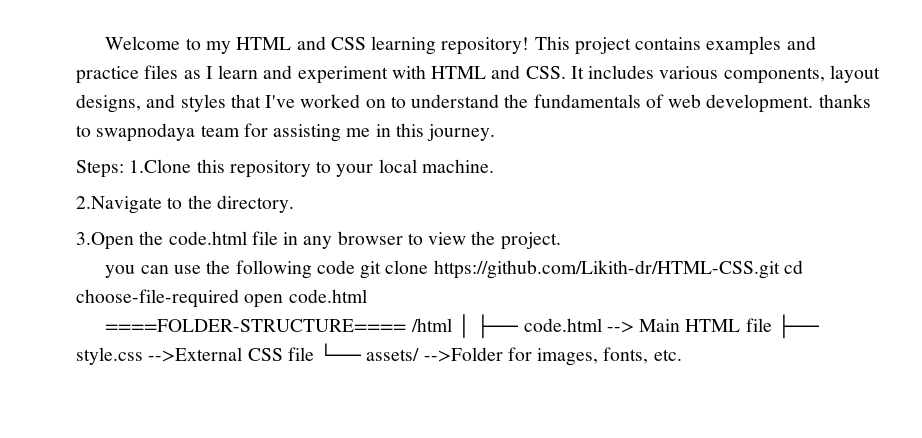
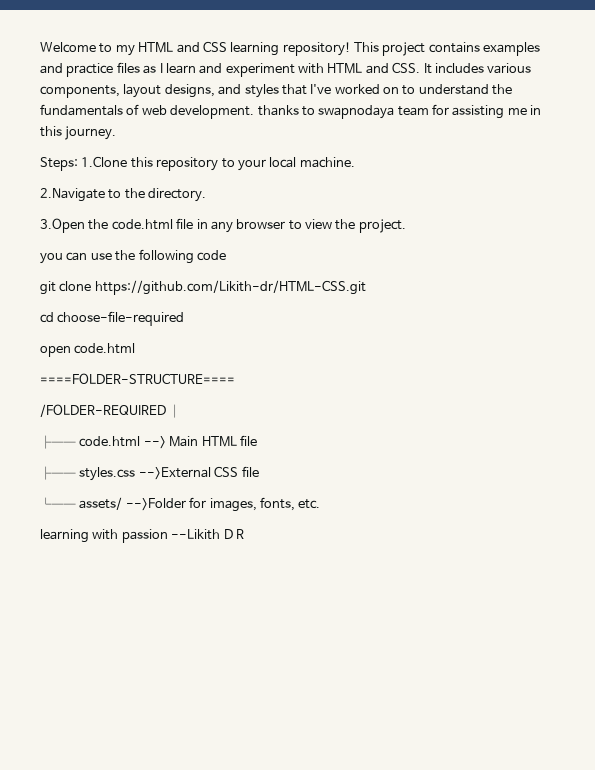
(355, 267) none -> (226, 255) //
(780, 269) none -> (366, 287) //
(239, 298) none -> (185, 318) //
[410,318,452,332] /html -> [40,404,166,417] // /FOLDER-REQUIRED
(471, 326) none -> (182, 411) //
[776,314,820,339] [76,347,143,365] ├── style.css -> [40,466,136,481] // ├── styles.css
(314, 354) none -> (259, 471) //
(682, 355) none -> [40,529,244,543] // learning with passion --Likith D R

